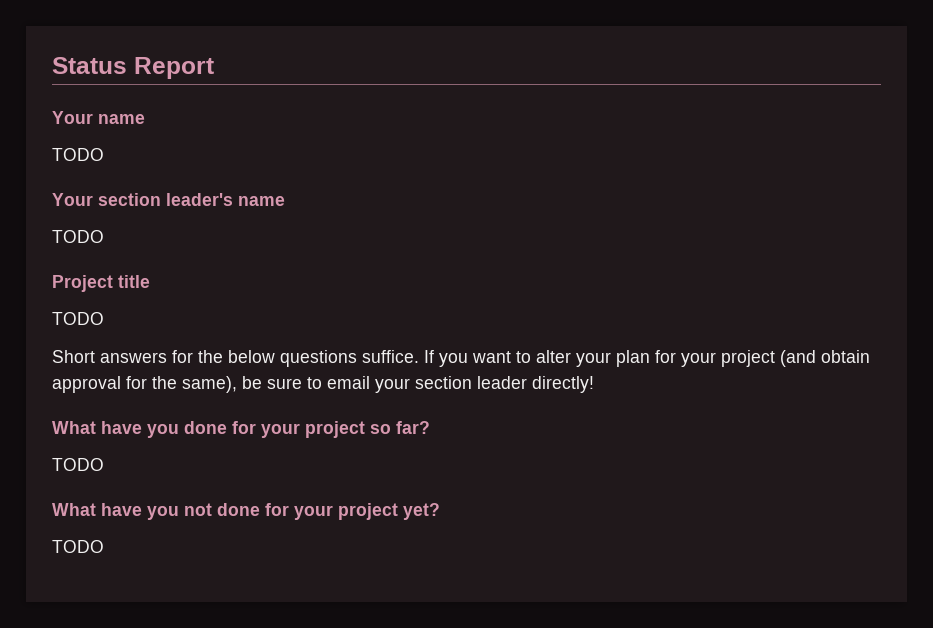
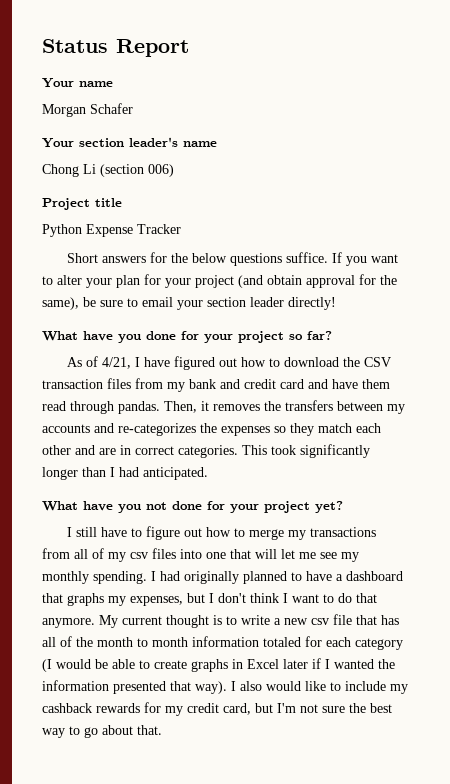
[52,148,104,161] TODO -> [42,103,133,117] Morgan Schafer
[52,230,104,243] TODO -> [42,164,174,177] Chong Li (section 006)
[52,312,104,325] TODO -> [42,224,181,237] Python Expense Tracker
[52,458,104,471] TODO -> [67,356,392,370] [42,378,390,392] [42,400,405,414] [42,423,381,436] [42,444,370,458] [42,467,208,480] As of 4/21, I have figured out how to download the CSV transaction files from my bank and credit card and have them read through pandas. Then, it removes the transfers between my accounts and re-categorizes the expenses so they match each other and are in correct categories. This took significantly longer than I had anticipated.
[52,540,104,553] TODO -> [67,526,377,540] [42,548,359,562] [42,571,403,584] [42,593,377,606] [42,614,399,628] [42,636,403,650] [42,658,395,672] [42,680,408,694] [42,702,392,716] [42,725,162,738] I still have to figure out how to merge my transactions from all of my csv files into one that will let me see my monthly spending. I had originally planned to have a dashboard that graphs my expenses, but I don't think I want to do that anymore. My current thought is to write a new csv file that has all of the month to month information totaled for each category (I would be able to create graphs in Excel later if I wanted the information presented that way). I also would like to include my cashback rewards for my credit card, but I'm not sure the best way to go about that.

